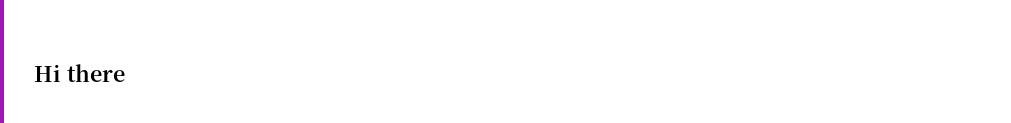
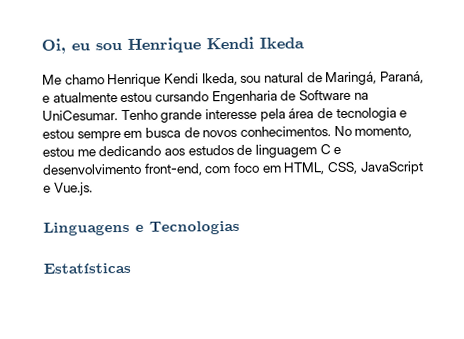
[34,64,125,82] Hi there -> [41,36,304,54] [42,71,424,88] [42,89,369,105] [42,107,408,123] [42,125,413,142] [42,144,342,158] [42,161,424,176] [43,182,93,196] [43,220,240,236] [43,262,131,274] Oi, eu sou Henrique Kendi Ikeda // Me chamo Henrique Kendi Ikeda, sou natural de Maringá, Paraná, e atualmente estou cursando Engenharia de Software na UniCesumar. Tenho grande interesse pela área de tecnologia e estou sempre em busca de novos conhecimentos. No momento, estou me dedicando aos estudos de linguagem C e desenvolvimento front-end, com foco em HTML, CSS, JavaScript e Vue.js. // Linguagens e Tecnologias // Estatísticas

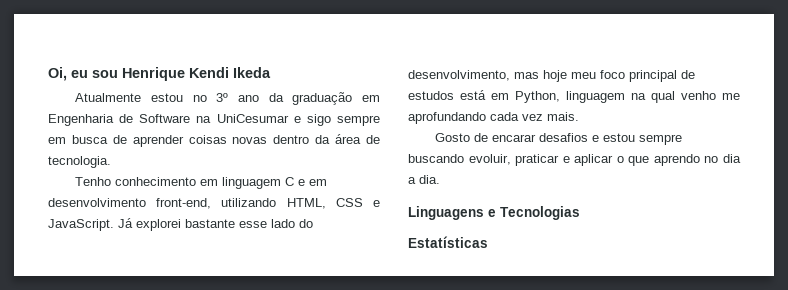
[42,71,424,88] [42,89,369,105] [42,107,408,123] [42,125,413,142] [42,144,253,157] Me chamo Henrique Kendi Ikeda, sou natural de Maringá, Paraná, e atualmente estou cursando Engenharia de Software na UniCesumar. Tenho grande interesse pela área de tecnologia e estou sempre em busca de novos conhecimentos. No momento, estou me dedicando aos estudos de -> [75,92,380,105] [48,114,380,126] [48,134,381,147] [48,156,111,168] [75,177,219,186] Atualmente estou no 3º ano da graduação em Engenharia de Software na UniCesumar e sigo sempre em busca de aprender coisas novas dentro da área de tecnologia. // Tenho conhecimento em
(342, 150) none -> [309,179,328,186] em
[204,161,424,175] [43,182,93,196] com foco em HTML, CSS, JavaScript e Vue.js. -> [221,198,380,209] [48,218,313,231] [408,70,695,82] [408,90,740,103] [408,112,579,124] [435,133,683,145] [408,154,741,166] [408,175,440,184] utilizando HTML, CSS e JavaScript. Já explorei bastante esse lado do desenvolvimento, mas hoje meu foco principal de estudos está em Python, linguagem na qual venho me aprofundando cada vez mais. // Gosto de encarar desafios e estou sempre buscando evoluir, praticar e aplicar o que aprendo no dia a dia.

